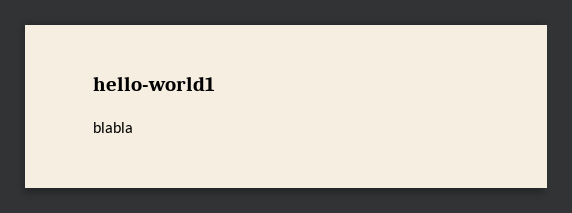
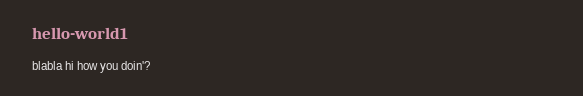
(133, 127) none -> [65,61,151,73] hi how you doin'?

